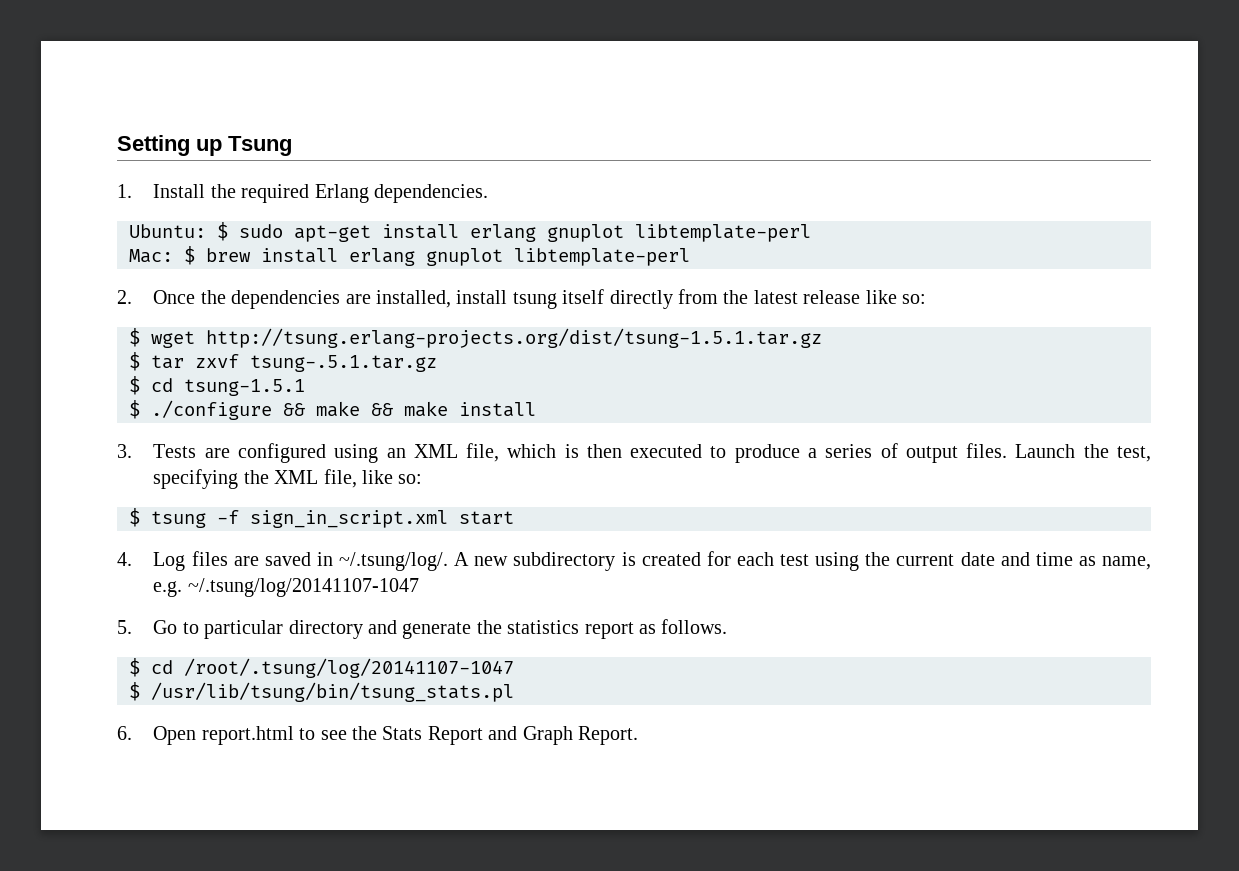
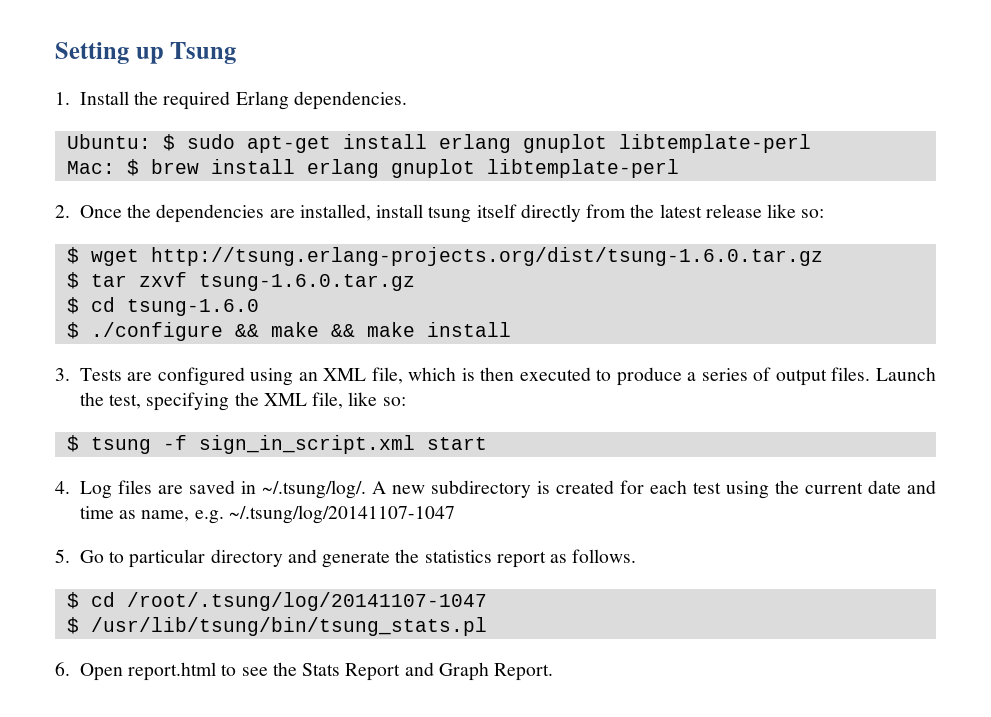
[206,328,822,348] http://tsung.erlang-projects.org/dist/tsung-1.5.1.tar.gz -> [150,247,823,266] http://tsung.erlang-projects.org/dist/tsung-1.6.0.tar.gz
[250,355,437,372] [129,376,305,396] tsung-.5.1.tar.gz // $ cd tsung-1.5.1 -> [198,274,415,291] [66,297,259,316] tsung-1.6.0.tar.gz // $ cd tsung-1.6.0

